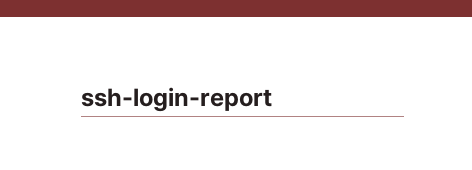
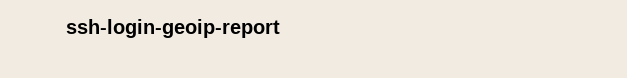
[81,87,272,112] ssh-login-report -> [66,19,280,38] ssh-login-geoip-report

